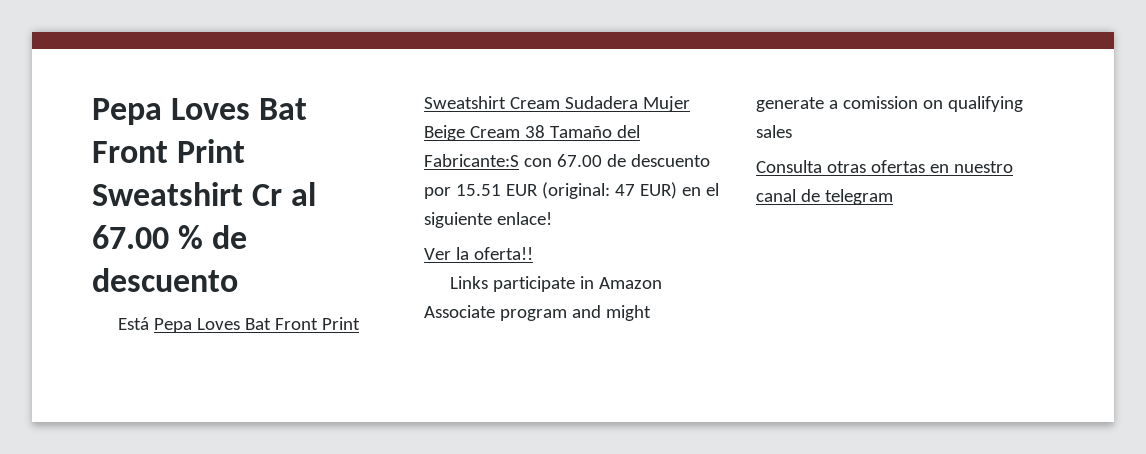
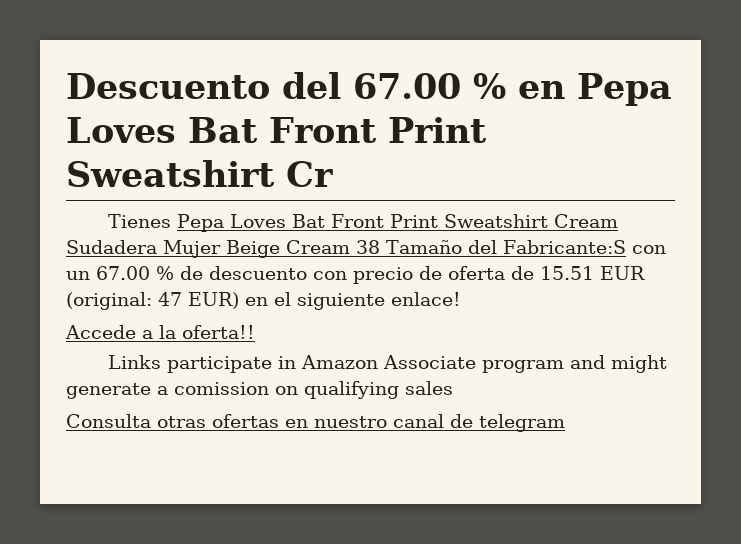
(92, 111) none -> [66,72,565,99] Descuento del 67.00 % en
[291,182,317,206] [92,225,248,249] [92,268,238,292] [118,317,150,330] al 67.00 % de descuento // Está -> [108,214,172,228] // Tienes
[556,154,710,167] [424,187,451,199] 67.00 de descuento por -> [66,266,534,284] un 67.00 % de descuento con precio de oferta de
[424,248,451,260] Ver -> [65,325,153,339] Accede a

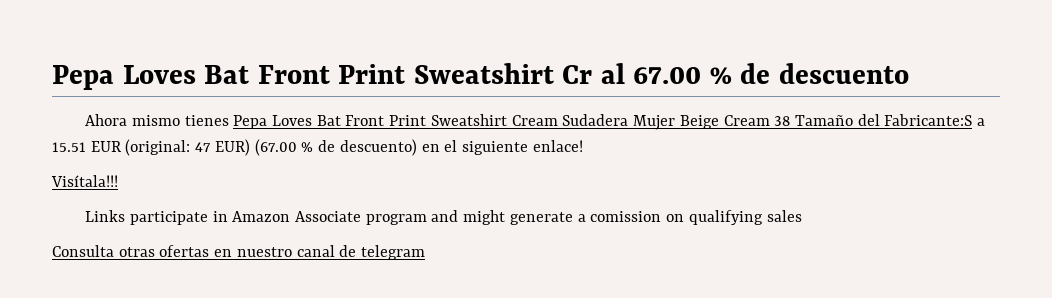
[66,72,565,99] Descuento del 67.00 % en -> (52, 77) none
[108,214,172,228] // Tienes -> [600,63,909,84] [85,114,229,126] al 67.00 % de descuento // Ahora mismo tienes
[631,245,666,254] [66,266,534,284] con un 67.00 % de descuento con precio de oferta de -> [977,118,986,126] a
(239, 300) none -> [254,139,417,156] (67.00 % de descuento)
[65,325,255,339] Accede a la oferta!! -> [51,175,118,187] Visítala!!!

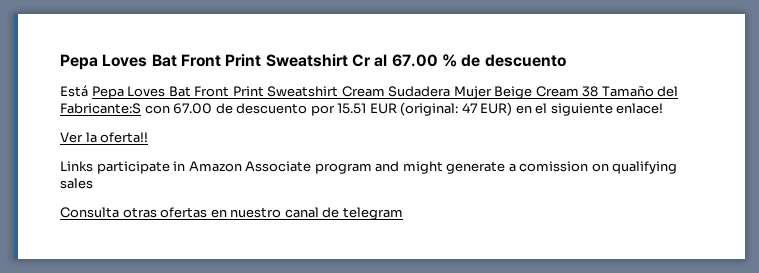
[85,114,229,126] Ahora mismo tienes -> [60,85,88,97] Está
[977,118,986,126] a -> [144,103,335,116] con 67.00 de descuento por
[254,139,417,156] (67.00 % de descuento) -> (513, 109) none
[51,175,118,187] Visítala!!! -> [60,132,149,143] Ver la oferta!!

